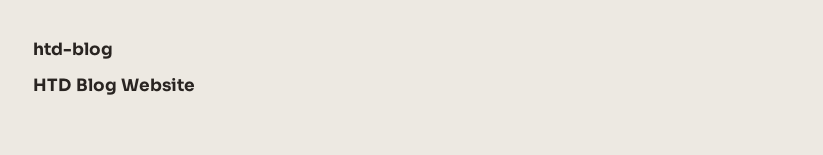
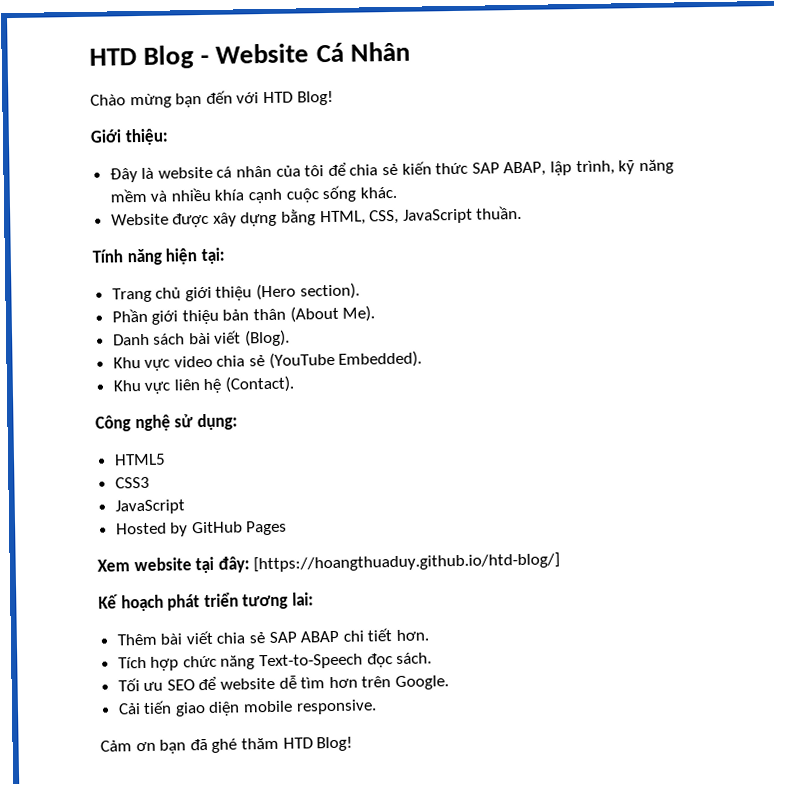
[33,42,113,59] htd-blog // -> (89, 57) none
[121,77,196,92] Website -> [200,41,410,65] [90,90,334,109] [90,128,169,146] [109,159,674,183] [109,185,397,204] [110,205,523,228] [92,247,225,266] [111,282,360,303] [111,305,376,325] [112,329,291,347] [112,350,423,371] [112,375,295,394] [95,413,238,432] [113,453,166,466] [114,476,150,489] [114,499,185,515] [115,520,288,537] [97,552,561,574] [98,592,314,612] [116,628,430,646] [117,652,433,671] [117,675,450,692] [117,699,377,717] [100,736,354,754] - Website Cá Nhân // Chào mừng bạn đến với HTD Blog! // Giới thiệu: // Đây là website cá nhân của tôi để chia sẻ kiến thức SAP ABAP, lập trình, kỹ năng mềm và nhiều khía cạnh cuộc sống khác. // Website được xây dựng bằng HTML, CSS, JavaScript thuần. // Tính năng hiện tại: // Trang chủ giới thiệu (Hero section). // Phần giới thiệu bản thân (About Me). // Danh sách bài viết (Blog). // Khu vực video chia sẻ (YouTube Embedded). // Khu vực liên hệ (Contact). // Công nghệ sử dụng: // HTML5 // CSS3 // JavaScript // Hosted by GitHub Pages // Xem website tại đây: [https://hoangthuaduy.github.io/htd-blog/] // Kế hoạch phát triển tương lai: // Thêm bài viết chia sẻ SAP ABAP chi tiết hơn. // Tích hợp chức năng Text-to-Speech đọc sách. // Tối ưu SEO để website dễ tìm hơn trên Google. // Cải tiến giao diện mobile responsive. // Cảm ơn bạn đã ghé thăm HTD Blog!

